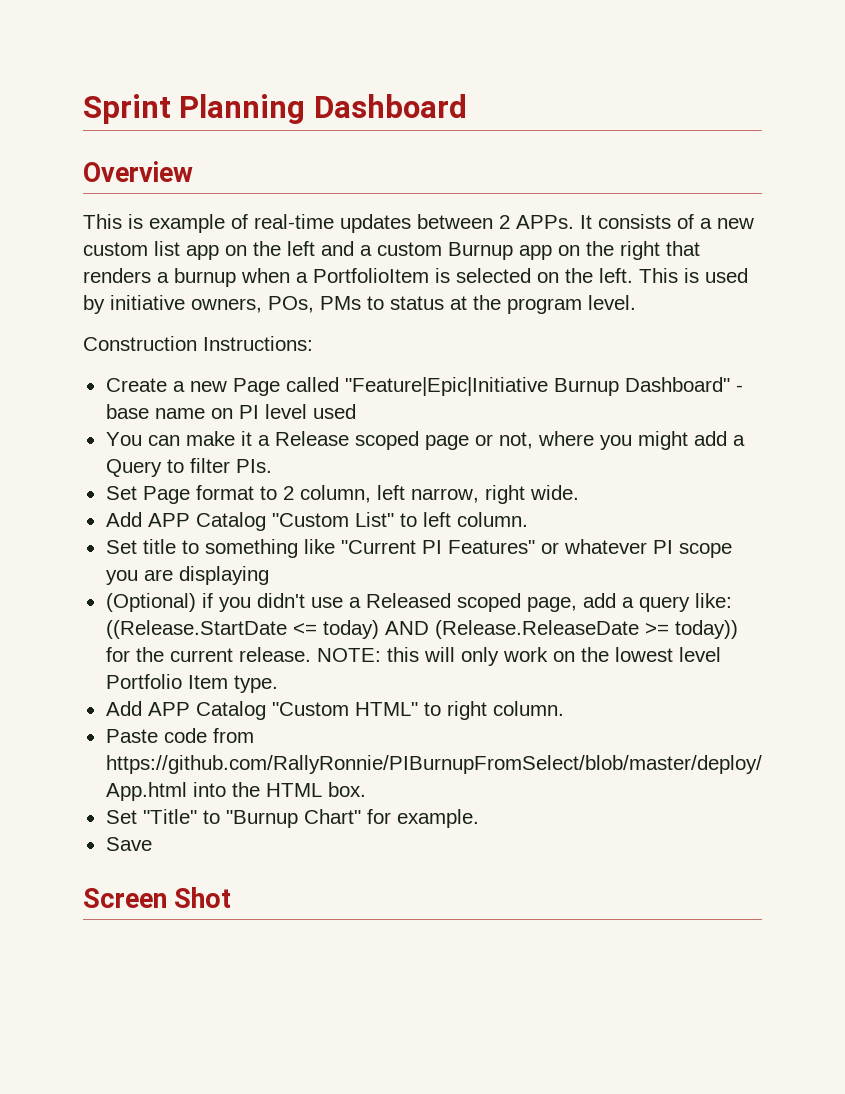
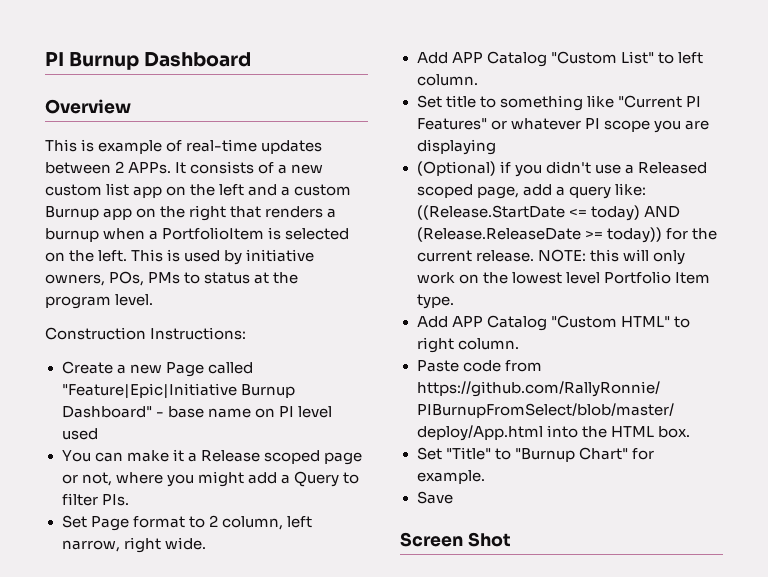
[83,94,306,124] Sprint Planning -> [45,52,140,70] PI Burnup

